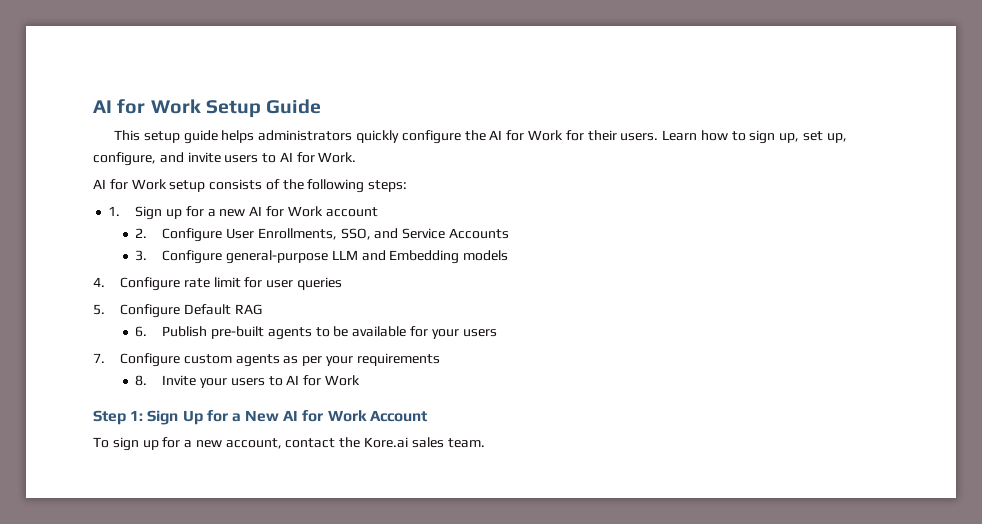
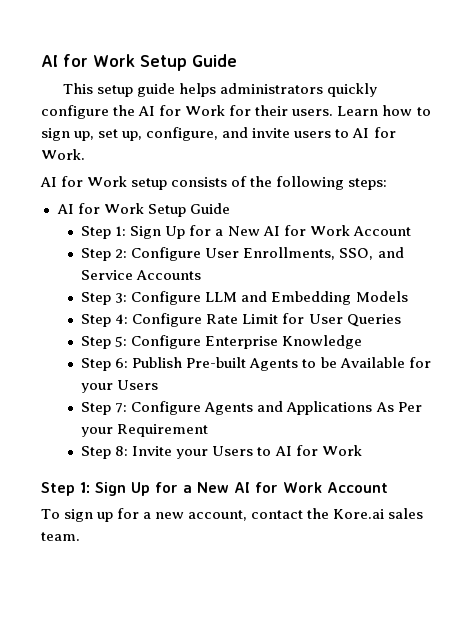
[108,206,378,220] [135,228,148,238] 1. Sign up for a new AI for Work account // 2. -> [56,203,230,217] [81,225,411,239] [81,248,128,261] AI for Work Setup Guide // Step 1: Sign Up for a New AI for Work Account // Step 2:
[135,250,509,264] [93,277,342,291] [93,304,262,318] [135,326,312,340] 3. Configure general-purpose LLM and Embedding models // 4. Configure rate limit for user queries // 5. Configure Default RAG // 6. Publish pre-built agents -> [81,291,408,305] [81,313,401,327] [81,335,363,349] [81,357,299,371] Step 3: Configure LLM and Embedding Models // Step 4: Configure Rate Limit for User Queries // Step 5: Configure Enterprise Knowledge // Step 6: Publish Pre-built Agents
[352,326,407,337] available -> [339,357,405,368] Available
[462,329,497,337] [93,353,440,367] [135,375,148,386] users // 7. Configure custom agents as per your requirements // 8. -> [117,380,159,390] [81,401,422,415] [81,424,209,437] [81,446,129,459] Users // Step 7: Configure Agents and Applications As Per your Requirement // Step 8:
[230,378,265,386] users -> [212,446,254,456] Users

